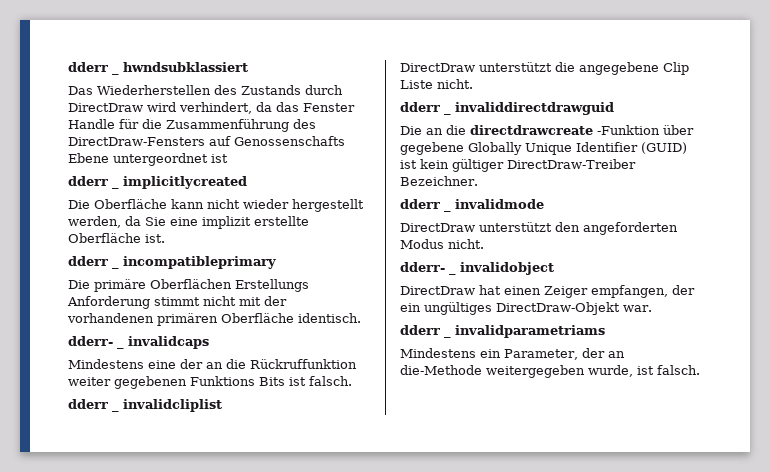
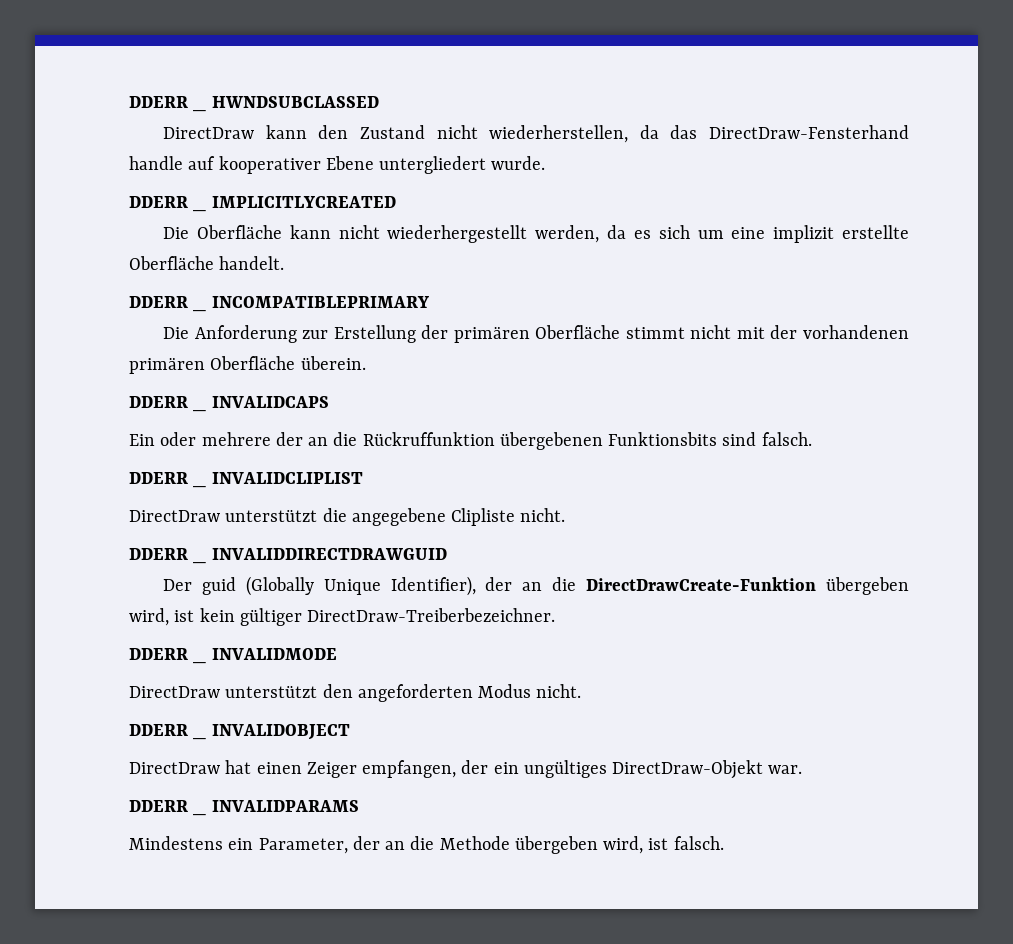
[68,62,108,72] [112,72,119,75] [123,62,248,72] [68,85,343,95] [68,102,355,114] [68,119,316,132] [68,136,345,146] [68,153,228,166] [68,176,108,186] [112,176,247,189] [68,199,364,212] [68,216,309,229] [68,233,165,243] [68,256,108,266] [112,256,276,269] [68,279,309,292] [67,296,150,309] dderr _ hwndsubklassiert // Das Wiederherstellen des Zustands durch DirectDraw wird verhindert, da das Fenster Handle für die Zusammenführung des DirectDraw-Fensters auf Genossenschafts Ebene untergeordnet ist // dderr _ implicitlycreated // Die Oberfläche kann nicht wieder hergestellt werden, da Sie eine implizit erstellte Oberfläche ist. // dderr _ incompatibleprimary // Die primäre Oberflächen Erstellungs Anforderung -> [129,96,188,108] [193,108,207,112] [211,96,379,108] [163,125,909,143] [129,156,546,174] [129,196,188,208] [193,208,207,212] [211,196,396,208] [163,225,910,243] [129,256,285,270] [129,296,188,308] [193,308,207,312] [211,296,429,308] [163,325,621,343] DDERR _ HWNDSUBCLASSED // DirectDraw kann den Zustand nicht wiederherstellen, da das DirectDraw-Fensterhand handle auf kooperativer Ebene untergliedert wurde. // DDERR _ IMPLICITLYCREATED // Die Oberfläche kann nicht wiederhergestellt werden, da es sich um eine implizit erstellte Oberfläche handelt. // DDERR _ INCOMPATIBLEPRIMARY // Die Anforderung zur Erstellung der primären Oberfläche
[298,313,361,323] [68,336,113,346] [117,336,209,349] [68,359,357,369] [68,376,352,389] [68,399,108,409] [112,399,222,412] identisch. // dderr- _ invalidcaps // Mindestens eine der an die Rückruffunktion weiter gegebenen Funktions Bits ist falsch. // dderr _ invalidcliplist -> [300,356,366,370] [129,396,188,408] [193,408,207,412] [211,396,329,408] [129,432,812,450] [129,472,188,484] [193,484,207,488] [211,472,363,484] überein. // DDERR _ INVALIDCAPS // Ein oder mehrere der an die Rückruffunktion übergebenen Funktionsbits sind falsch. // DDERR _ INVALIDCLIPLIST
[663,62,689,75] [400,79,473,89] [400,102,440,112] [444,102,614,115] [400,125,694,135] [400,142,687,155] [400,159,636,172] [400,176,478,186] [400,199,440,209] [444,209,451,212] [455,199,544,209] Clip Liste nicht. // dderr _ invaliddirectdrawguid // Die an die directdrawcreate -Funktion über gegebene Globally Unique Identifier (GUID) ist kein gültiger DirectDraw-Treiber Bezeichner. // dderr _ invalidmode -> [451,508,566,526] [129,548,188,560] [193,560,207,564] [211,548,447,560] [163,576,909,596] [129,608,556,626] [129,648,188,660] [193,660,207,664] [211,648,337,660] Clipliste nicht. // DDERR _ INVALIDDIRECTDRAWGUID // Der guid (Globally Unique Identifier), der an die DirectDrawCreate-Funktion übergeben wird, ist kein gültiger DirectDraw-Treiberbezeichner. // DDERR _ INVALIDMODE
[400,262,445,272] [449,262,554,275] dderr- _ invalidobject -> [129,724,188,736] [193,724,350,740] DDERR _ INVALIDOBJECT
[400,325,440,335] [444,325,605,338] dderr _ invalidparametriams -> [129,800,188,812] [193,812,207,816] [211,800,359,812] DDERR _ INVALIDPARAMS
[400,365,633,378] die-Methode weitergegeben wurde, -> [410,836,644,854] die Methode übergeben wird,

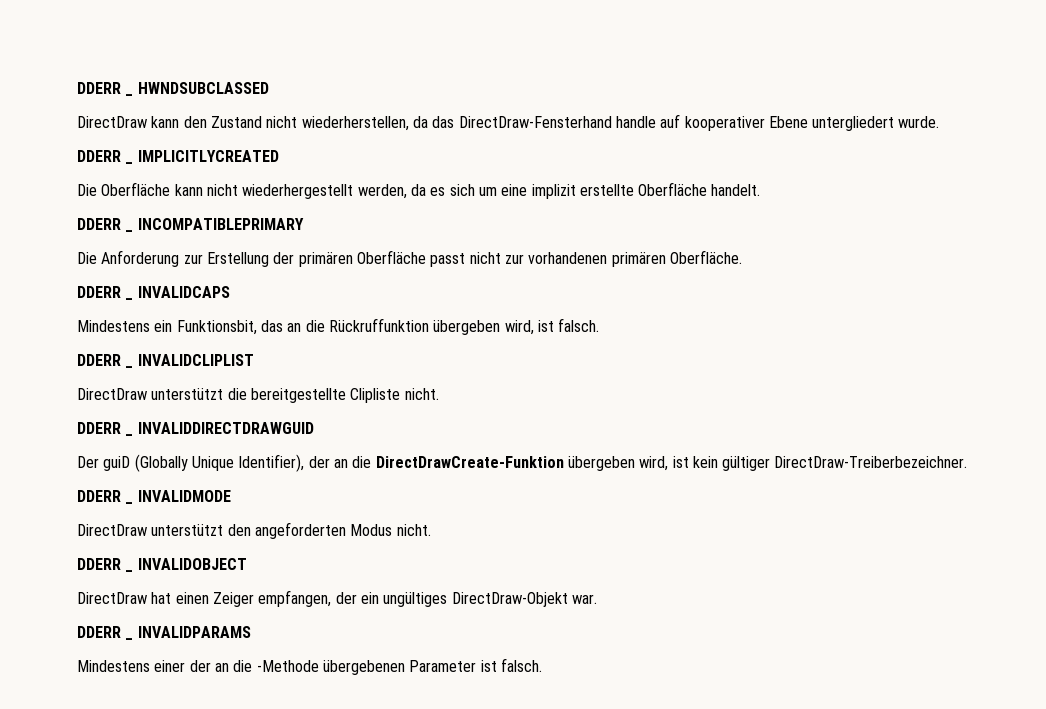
[625,325,909,339] [129,356,366,374] [129,396,188,408] [193,408,207,412] [211,396,329,408] [129,432,757,450] stimmt nicht mit der vorhandenen primären Oberfläche überein. // DDERR _ INVALIDCAPS // Ein oder mehrere der an die Rückruffunktion übergebenen Funktionsbits sind -> [430,250,742,267] [77,286,121,298] [125,298,134,300] [137,286,230,298] [77,318,554,335] passt nicht zur vorhandenen primären Oberfläche. // DDERR _ INVALIDCAPS // Mindestens ein Funktionsbit, das an die Rückruffunktion übergeben wird, ist
[351,508,446,526] angegebene -> [250,388,346,403] bereitgestellte
[201,577,236,595] guid -> [103,456,131,471] guiD
[228,836,644,854] ein Parameter, der an die Methode übergeben wird, -> [154,660,477,675] einer der an die -Methode übergebenen Parameter

